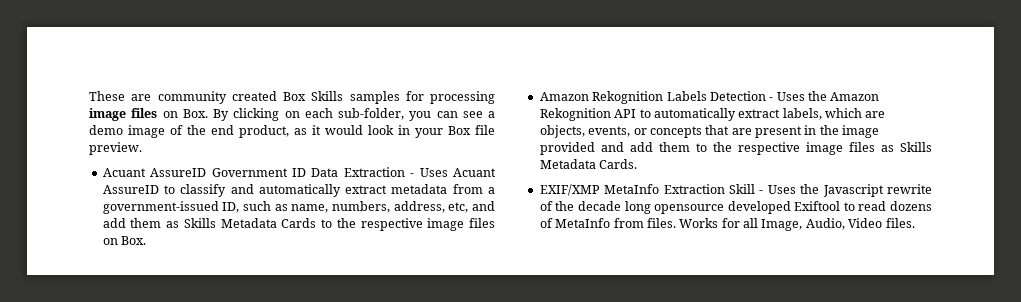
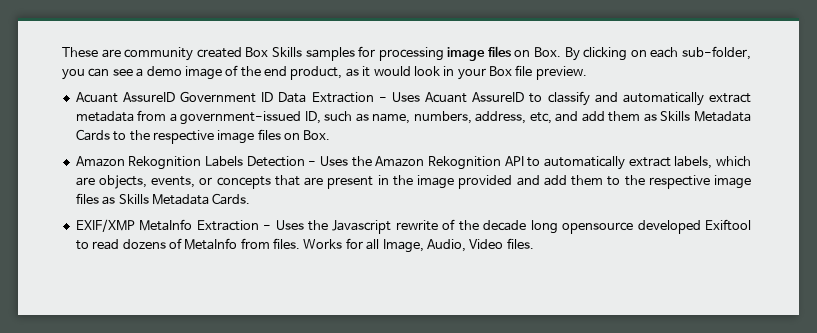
[728,184,755,194] Skill -> (259, 225) none

